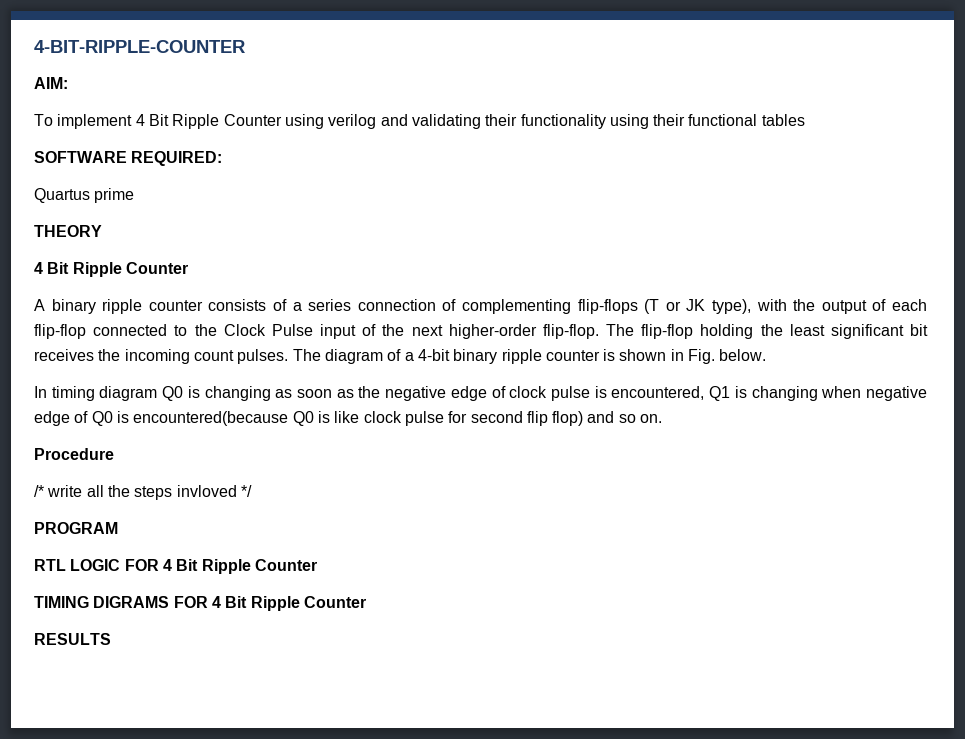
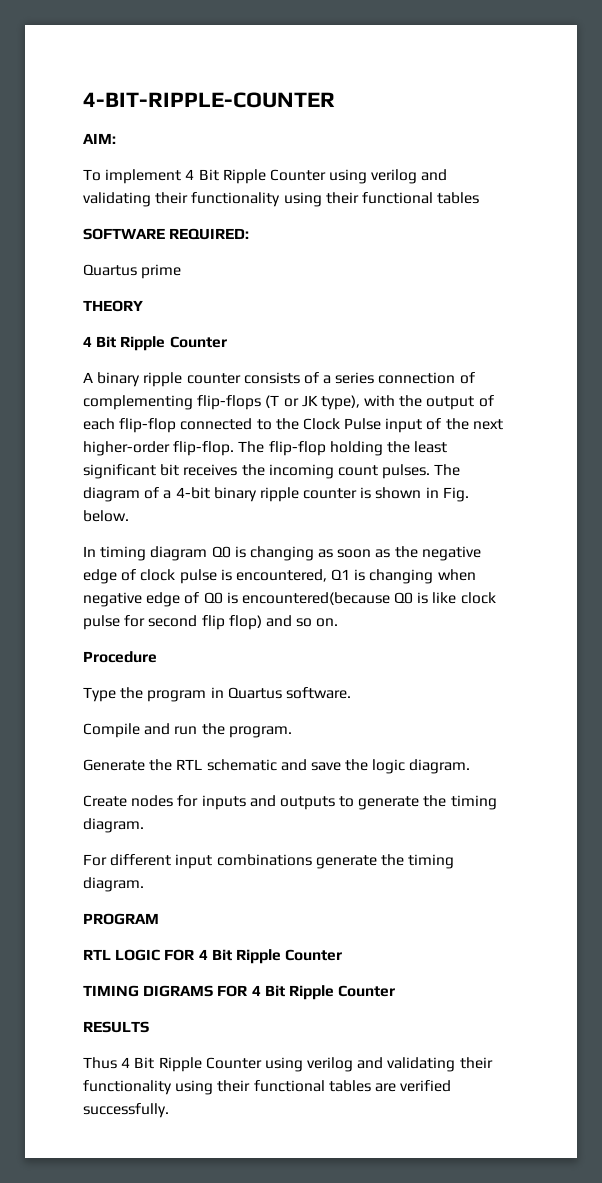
[34,485,252,500] /* write all the steps invloved */ -> [83,687,351,702] [83,723,292,738] [83,759,471,774] [83,795,497,810] [83,818,144,833] [83,854,455,869] [83,877,144,892] Type the program in Quartus software. // Compile and run the program. // Generate the RTL schematic and save the logic diagram. // Create nodes for inputs and outputs to generate the timing diagram. // For different input combinations generate the timing diagram.
(111, 639) none -> [83,1057,493,1072] [83,1080,452,1095] [83,1103,169,1118] // Thus 4 Bit Ripple Counter using verilog and validating their functionality using their functional tables are verified successfully.

